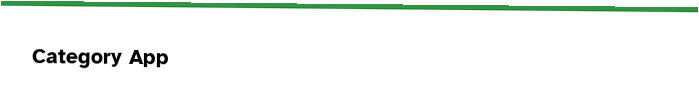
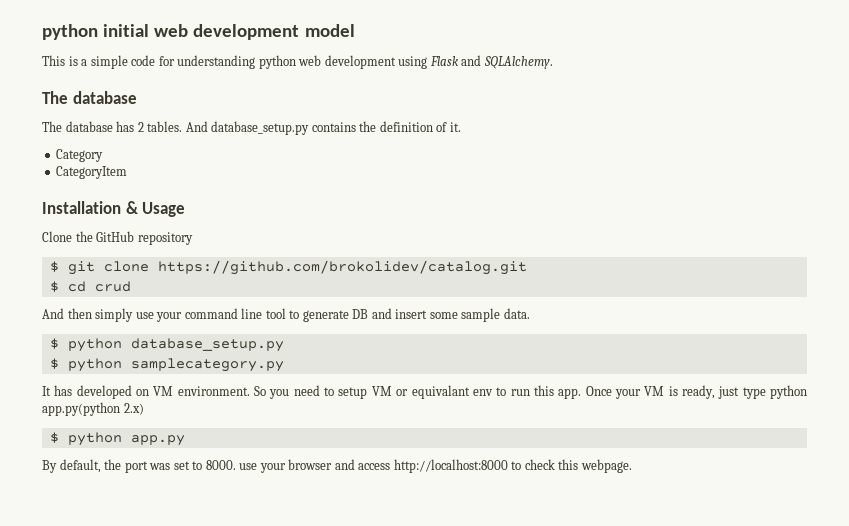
[31,49,170,69] Category App -> [42,24,355,40] [42,55,553,69] [42,91,137,104] [42,121,461,135] [56,149,104,162] [56,166,128,179] [42,201,186,217] [42,231,193,245] [49,260,527,275] [49,281,131,292] [42,308,530,322] [49,338,284,352] [49,358,284,372] [42,385,807,399] [42,402,144,416] [49,432,185,446] [42,459,632,473] python initial web development model // This is a simple code for understanding python web development using Flask and SQLAlchemy. // The database // The database has 2 tables. And database_setup.py contains the definition of it. // Category // CategoryItem // Installation & Usage // Clone the GitHub repository // $ git clone https://github.com/brokolidev/catalog.git // $ cd crud // And then simply use your command line tool to generate DB and insert some sample data. // $ python database_setup.py // $ python samplecategory.py // It has developed on VM environment. So you need to setup VM or equivalant env to run this app. Once your VM is ready, just type python app.py(python 2.x) // $ python app.py // By default, the port was set to 8000. use your browser and access http://localhost:8000 to check this webpage.

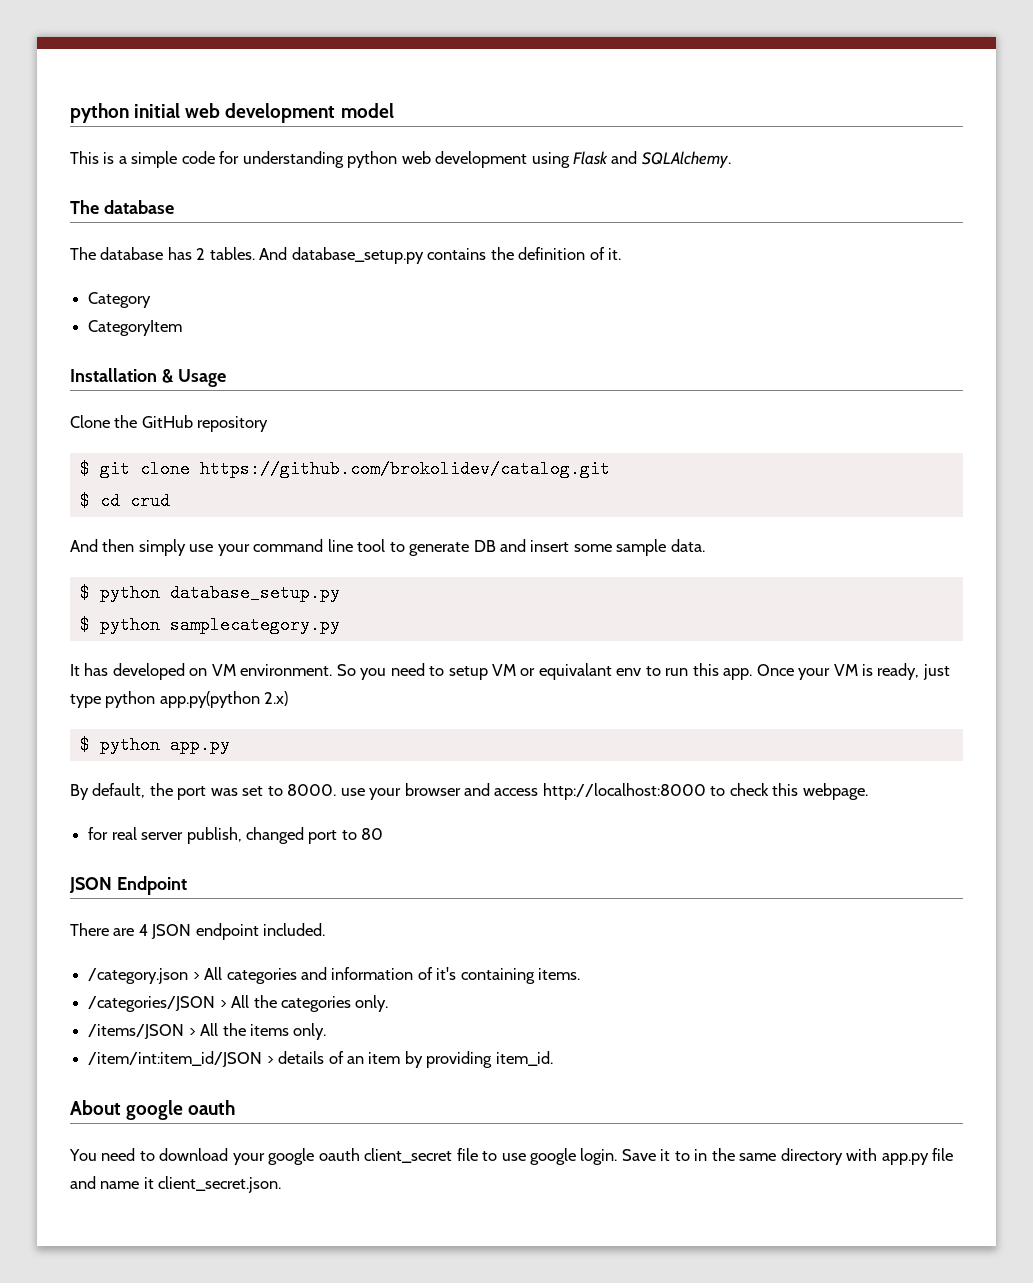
(632, 466) none -> [88,827,384,844] [69,876,187,895] [70,923,326,940] [88,967,581,984] [88,995,389,1012] [88,1023,327,1040] [88,1051,553,1068] [70,1100,236,1120] [69,1148,953,1165] [70,1176,282,1193] // for real server publish, changed port to 80 // JSON Endpoint // There are 4 JSON endpoint included. // /category.json > All categories and information of it's containing items. // /categories/JSON > All the categories only. // /items/JSON > All the items only. // /item/int:item_id/JSON > details of an item by providing item_id. // About google oauth // You need to download your google oauth client_secret file to use google login. Save it to in the same directory with app.py file and name it client_secret.json.

